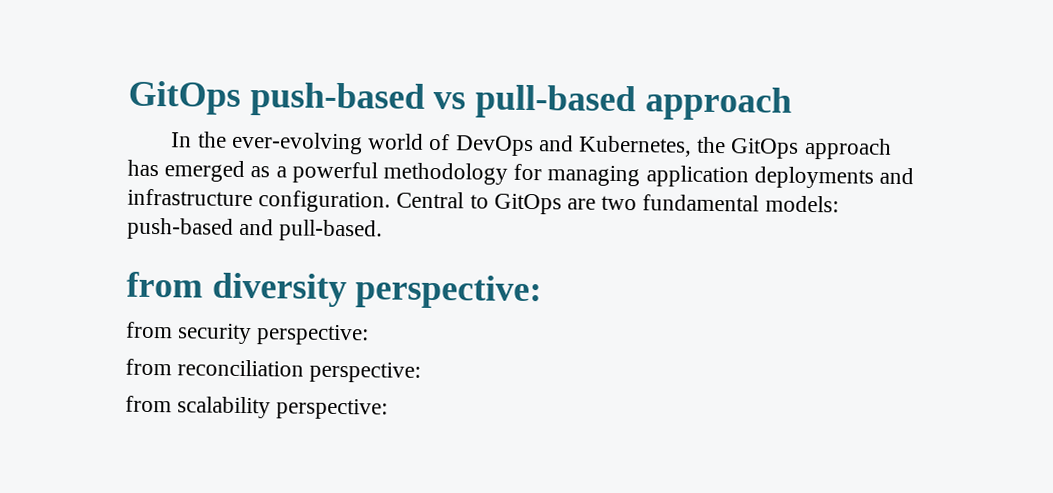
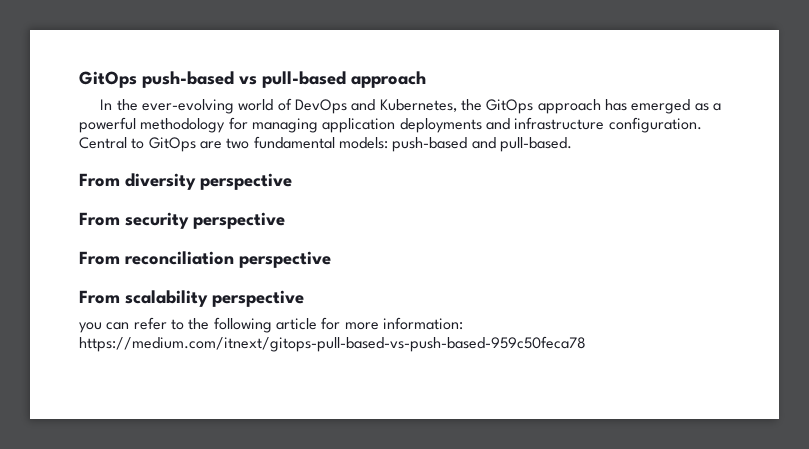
[126,271,543,310] [126,321,370,346] [125,358,422,383] [125,395,389,420] from diversity perspective: // from security perspective: // from reconciliation perspective: // from scalability perspective: -> [79,173,292,190] [79,212,285,229] [79,251,331,268] [79,290,304,307] [79,317,463,333] [79,336,586,352] From diversity perspective // From security perspective // From reconciliation perspective // From scalability perspective // you can refer to the following article for more information: https://medium.com/itnext/gitops-pull-based-vs-push-based-959c50feca78

